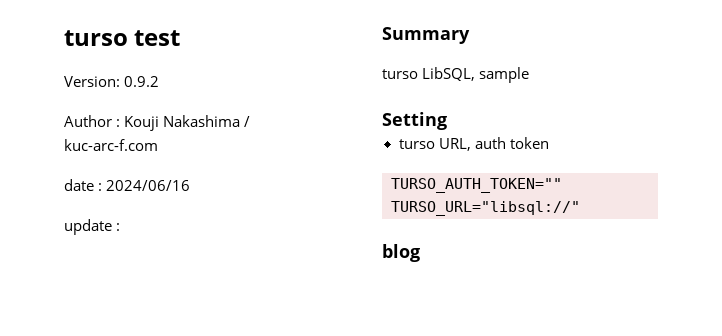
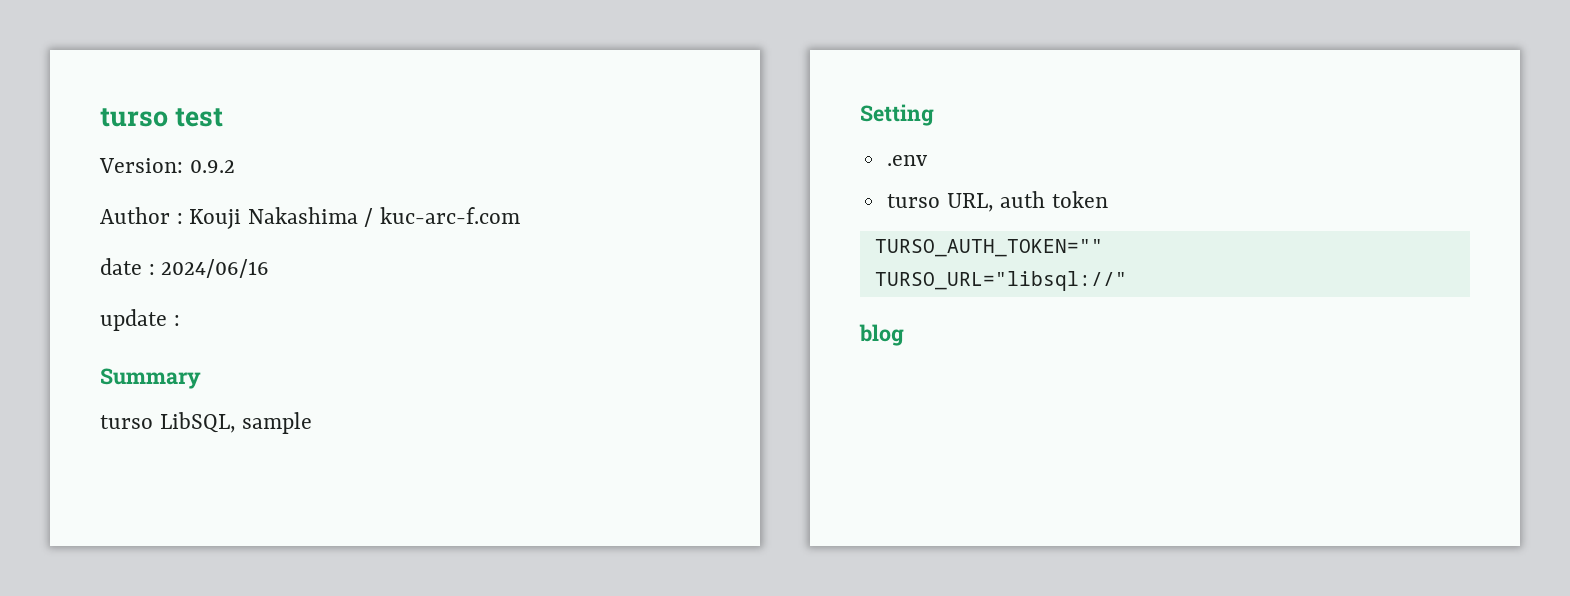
(447, 121) none -> [886,155,928,166] // .env

